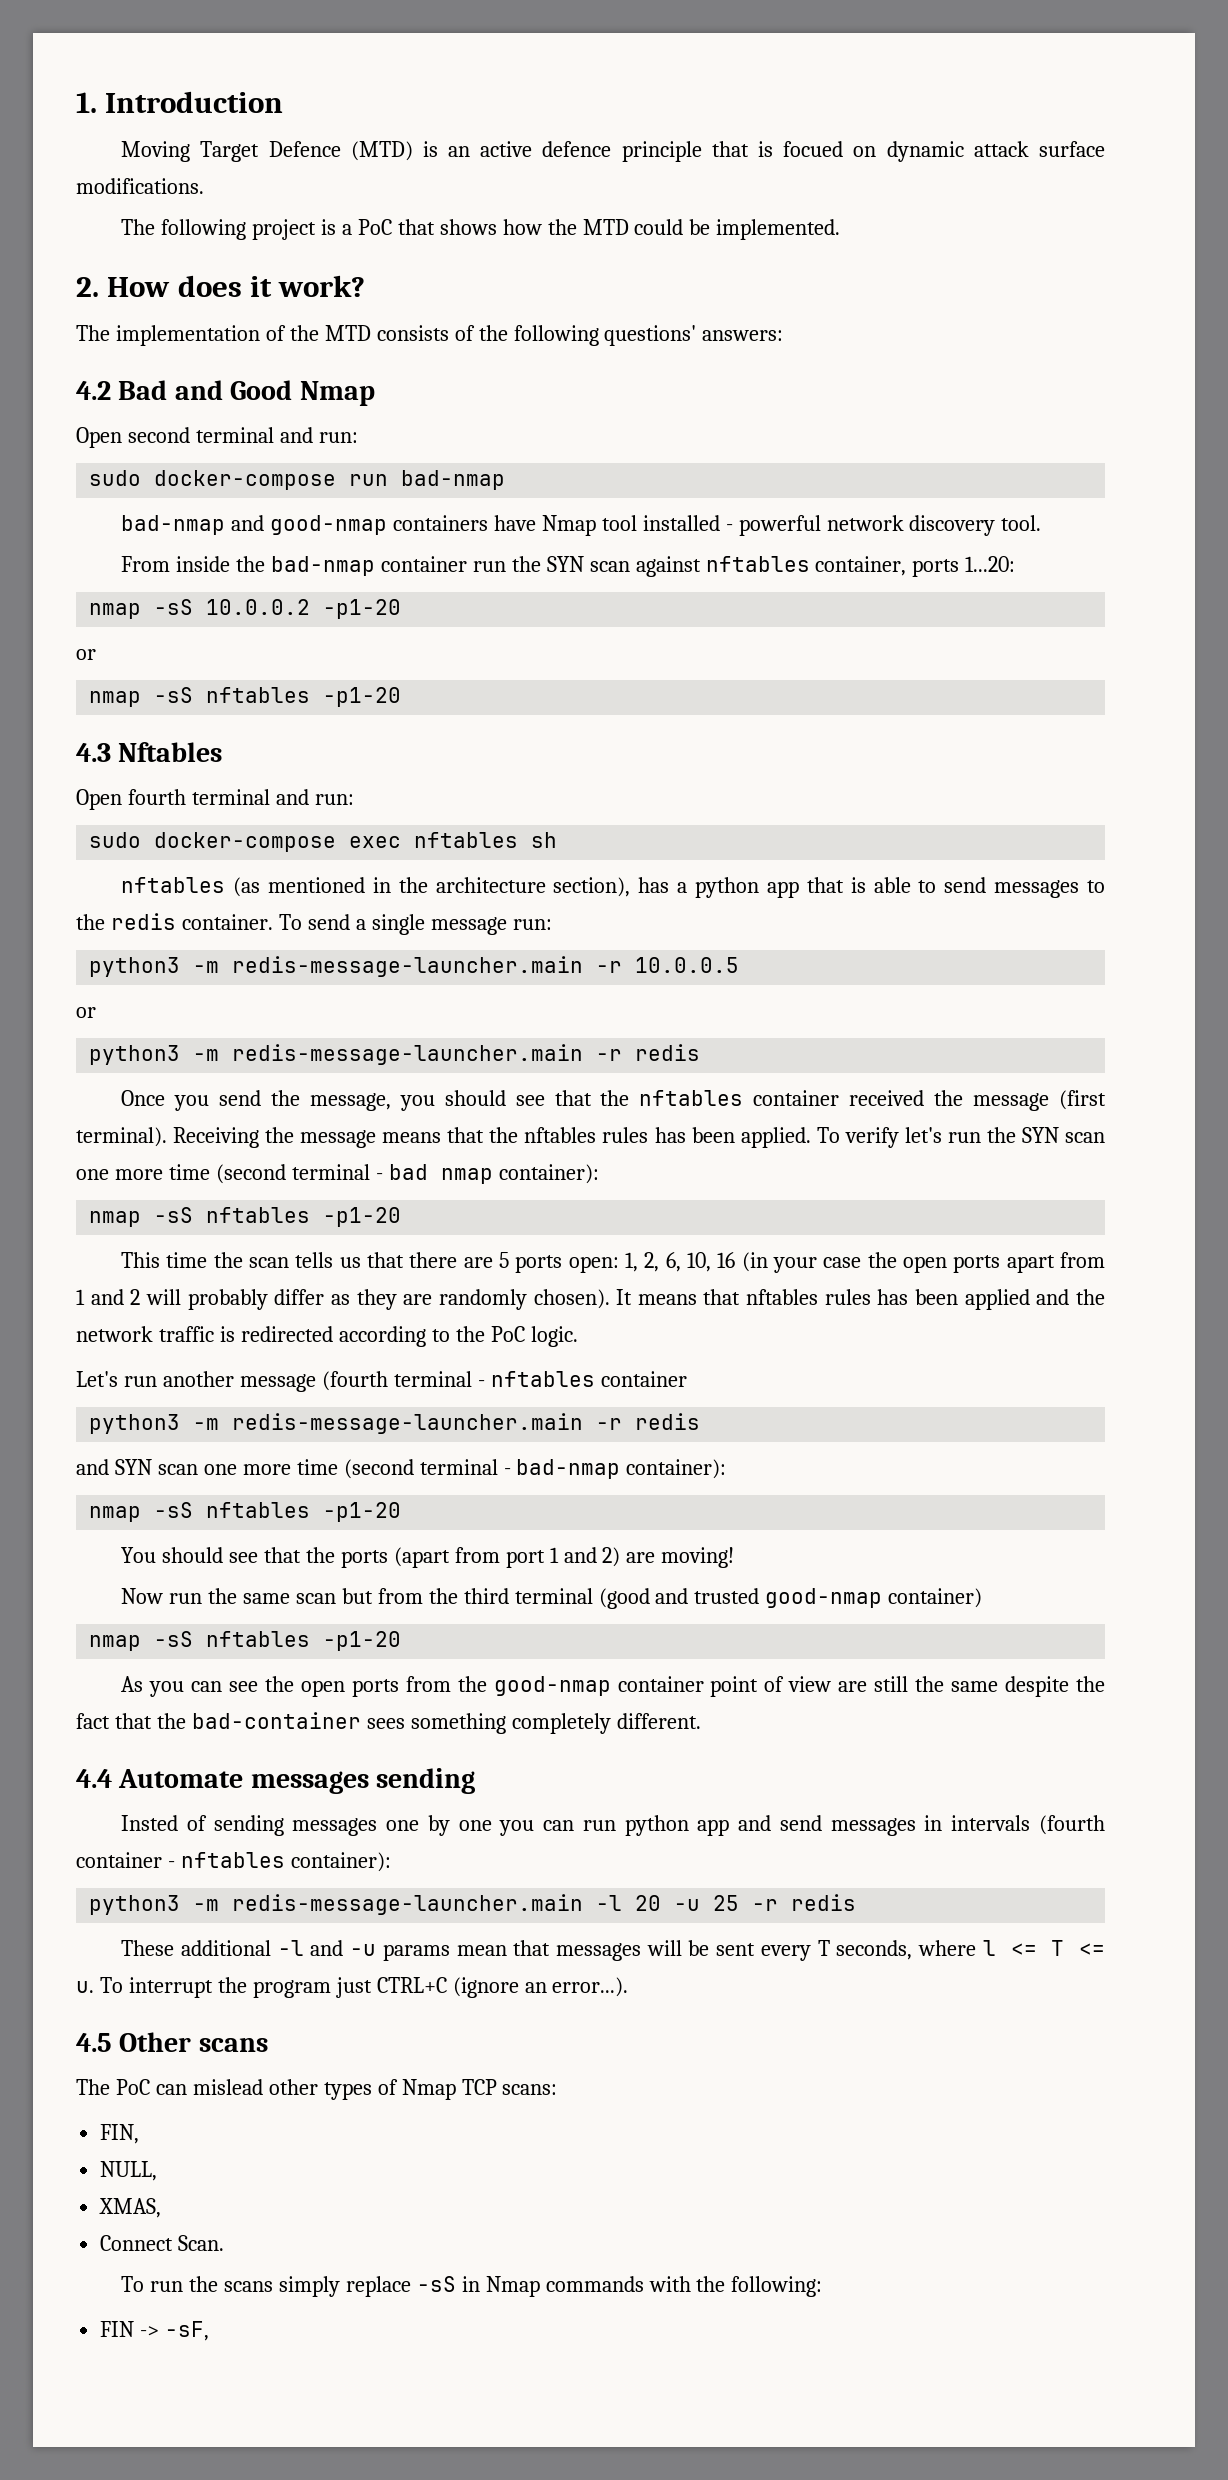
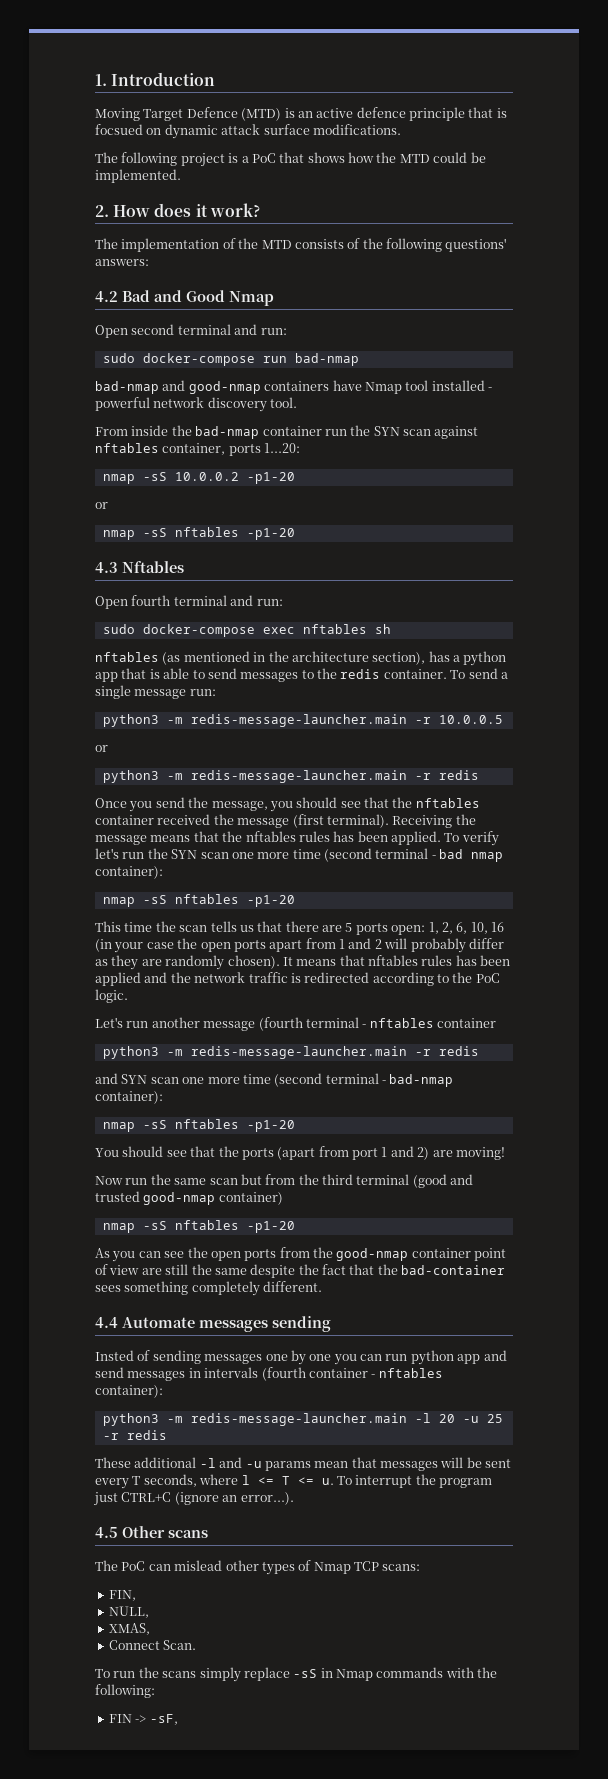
[783,141,844,157] focued -> [95,124,143,135] focsued

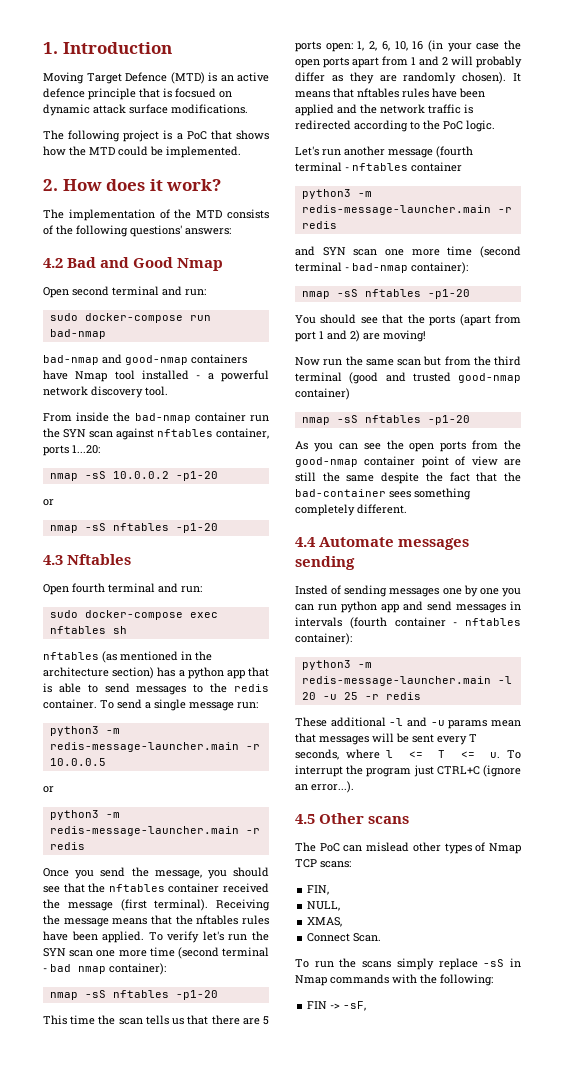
(492, 389) none -> [207,373,214,380] a
[372,652,426,665] section), -> [112,667,155,679] section)
[333,831,355,842] has -> [43,931,68,941] have
[455,955,477,966] has -> [432,88,457,98] have

